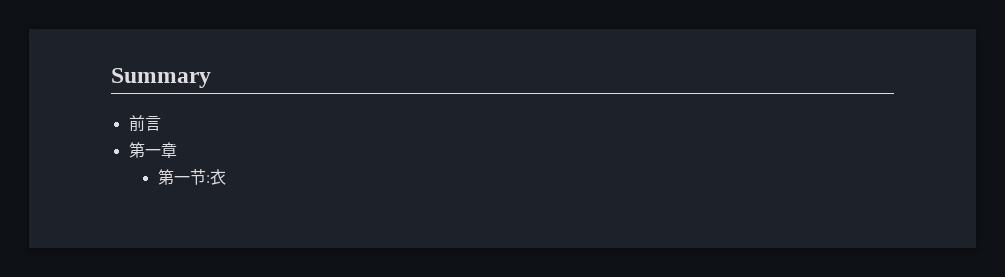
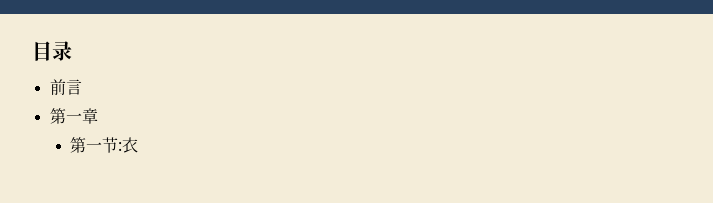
[111,68,211,88] Summary -> [32,41,72,61] 目录

